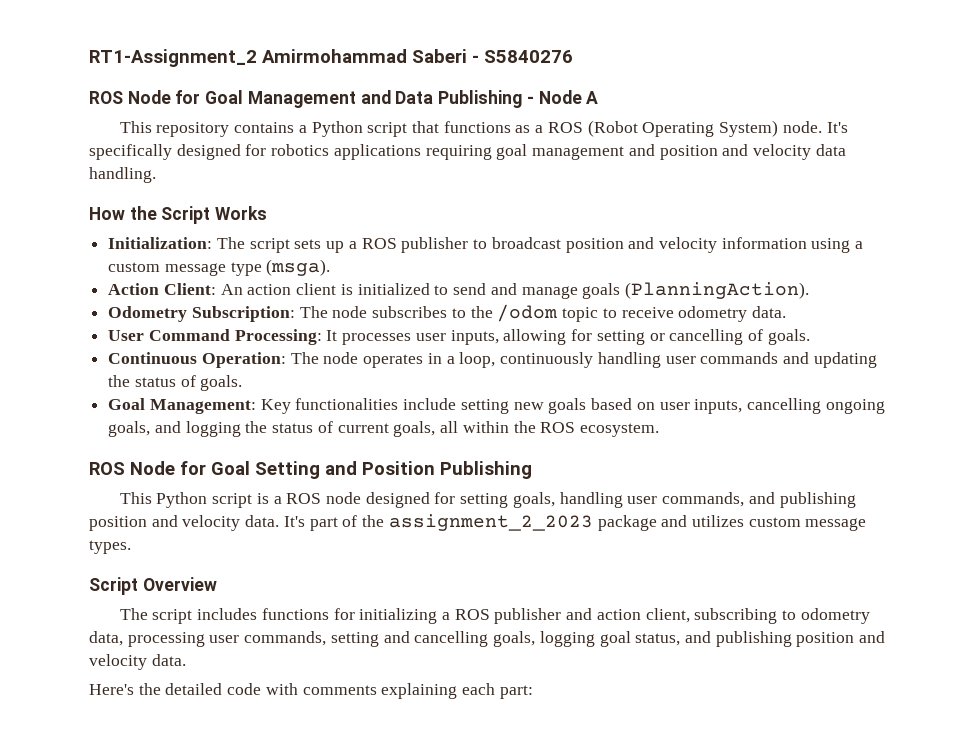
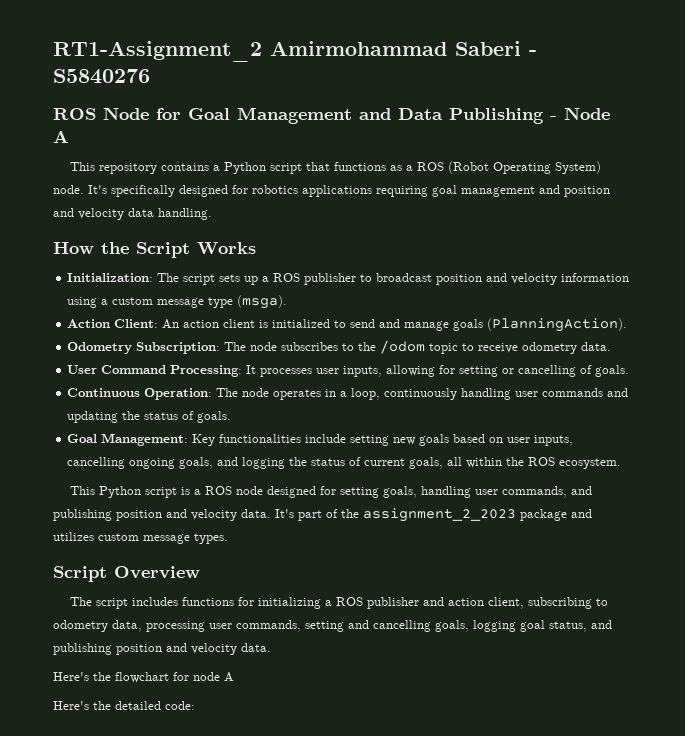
[89,461,532,479] // ROS Node for Goal Setting and Position Publishing -> (622, 463) none
[165,683,533,699] detailed code with comments explaining each part: -> [115,672,234,683] [53,701,195,710] flowchart for node A // Here's the detailed code:

